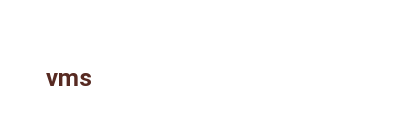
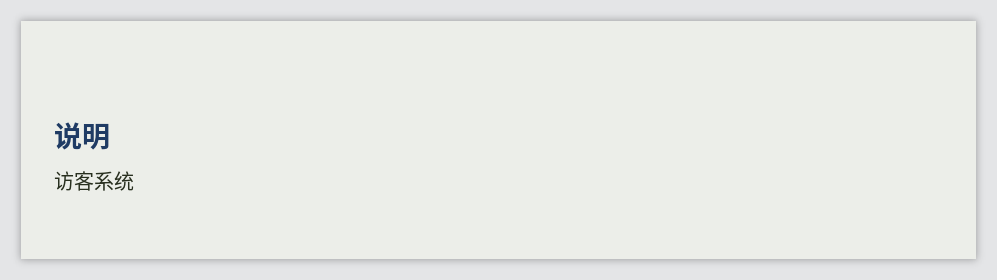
[46,73,92,86] vms -> [54,122,110,150] [54,171,134,191] 说明 // 访客系统

